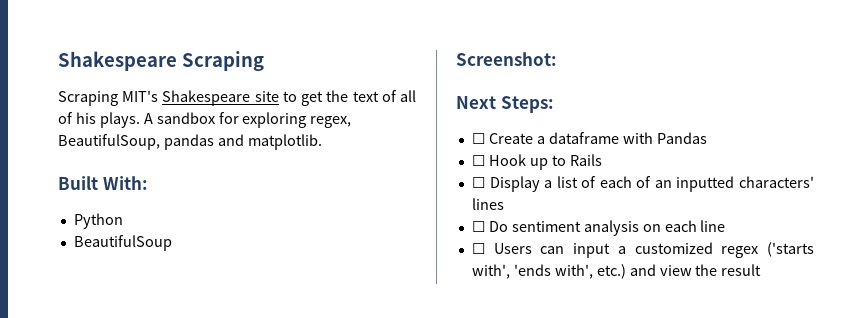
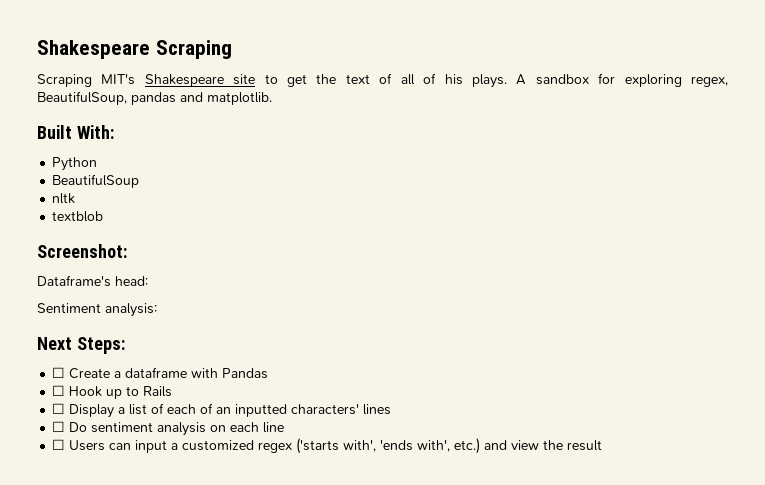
(172, 243) none -> [52,193,76,204] [52,211,104,222] // nltk // textblob
(557, 59) none -> [37,275,148,287] [37,303,157,317] // Dataframe's head: // Sentiment analysis:

